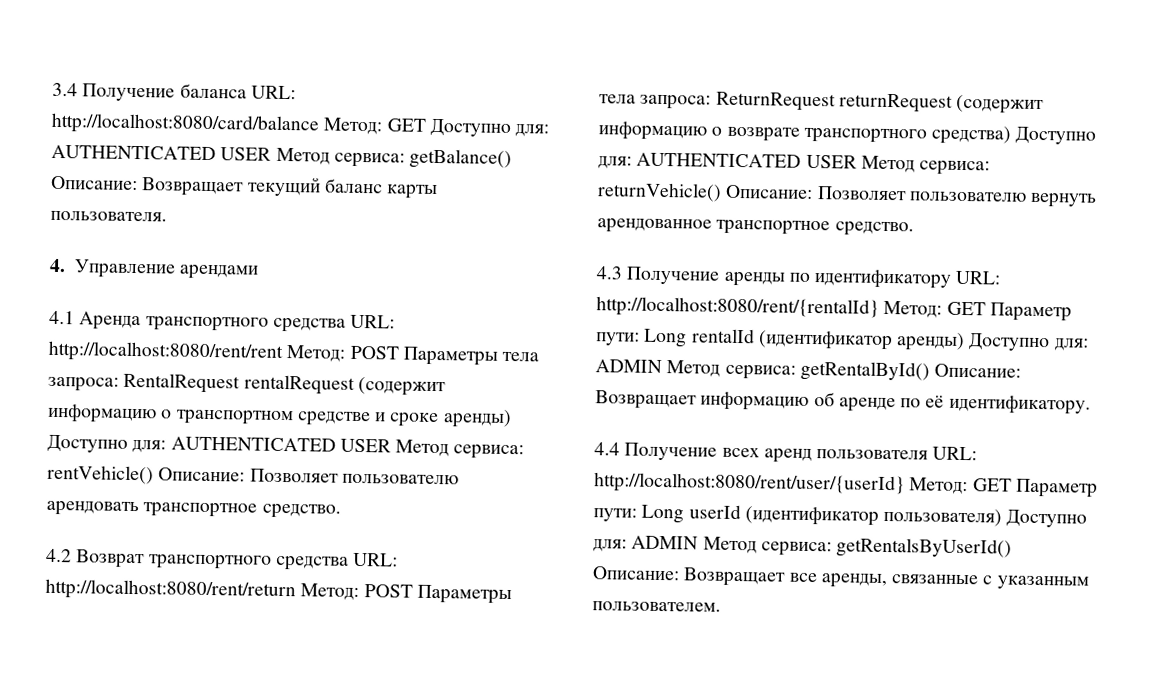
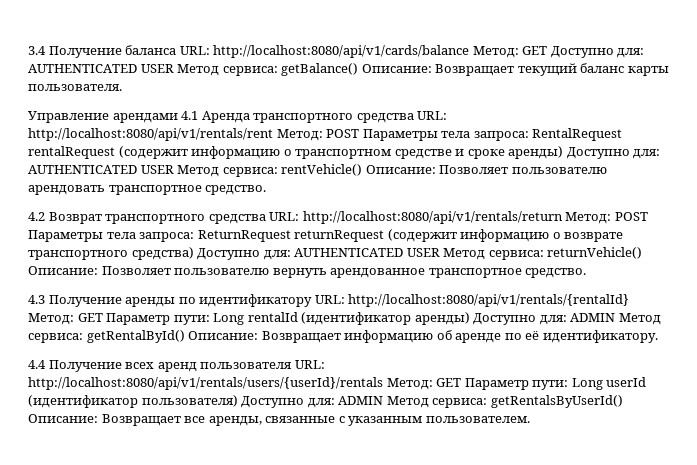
[51,112,319,136] http://localhost:8080/card/balance -> [213,45,470,58] http://localhost:8080/api/v1/cards/balance
[49,258,66,273] 4. -> (122, 87) none
(260, 272) // -> (178, 118) none
[48,340,283,363] http://localhost:8080/rent/rent -> [28,128,273,141] http://localhost:8080/api/v1/rentals/rent
[45,578,296,602] http://localhost:8080/rent/return -> [302,211,563,224] http://localhost:8080/api/v1/rentals/return
[596,296,879,319] http://localhost:8080/rent/{rentalId} -> [348,294,630,307] http://localhost:8080/api/v1/rentals/{rentalId}
[594,472,905,496] http://localhost:8080/rent/user/{userId} -> [28,377,383,390] http://localhost:8080/api/v1/rentals/users/{userId}/rentals

